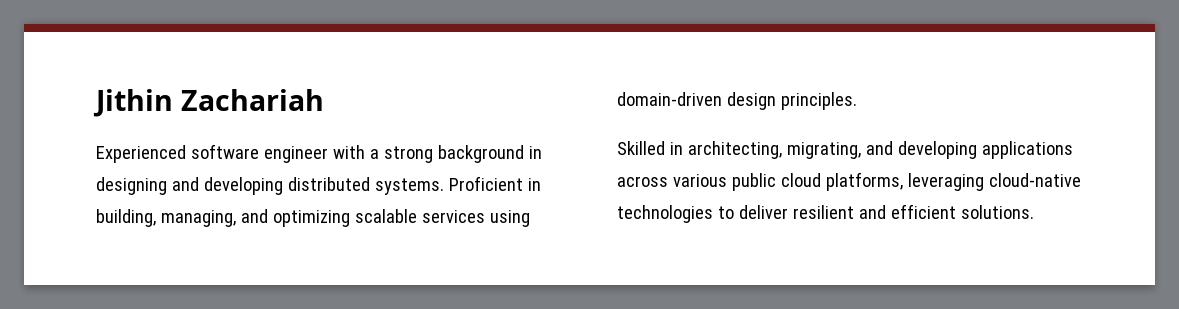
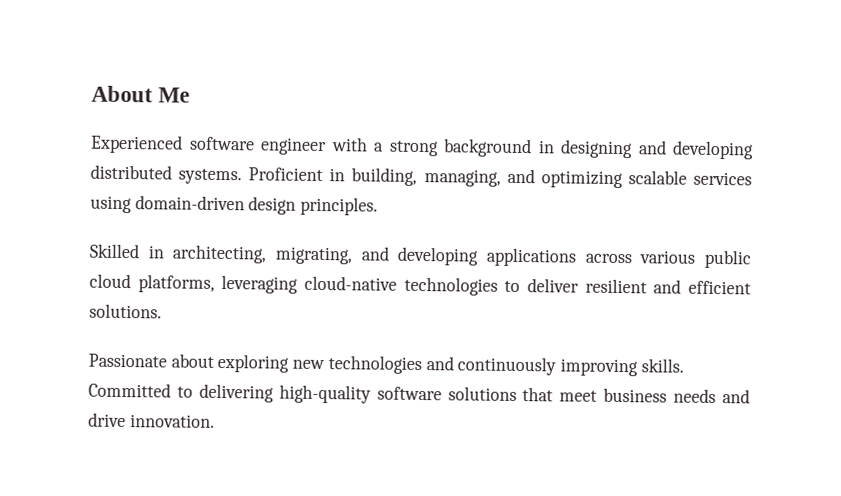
[93,89,324,117] Jithin Zachariah -> [91,85,191,103] About Me
(1034, 212) none -> [88,353,684,377] [88,382,750,404] [88,412,215,428] // Passionate about exploring new technologies and continuously improving skills. Committed to delivering high-quality software solutions that meet business needs and drive innovation.

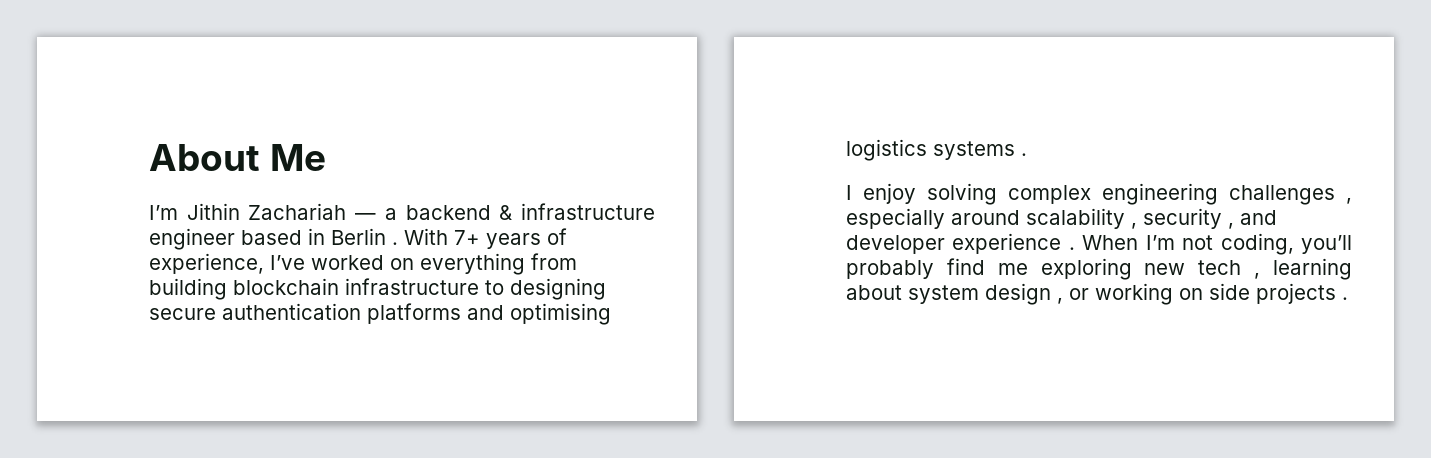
[90,134,754,160] [90,164,752,189] [90,195,379,216] [89,243,751,269] [89,273,751,296] [89,303,162,319] [88,353,684,377] [88,382,750,404] [88,412,215,428] Experienced software engineer with a strong background in designing and developing distributed systems. Proficient in building, managing, and optimizing scalable services using domain-driven design principles. // Skilled in architecting, migrating, and developing applications across various public cloud platforms, leveraging cloud-native technologies to deliver resilient and efficient solutions. // Passionate about exploring new technologies and continuously improving skills. Committed to delivering high-quality software solutions that meet business needs and drive innovation. -> [149,203,655,220] [149,228,567,250] [149,253,577,275] [149,278,606,300] [149,303,611,325] [846,139,1027,161] [846,183,1352,205] [846,208,1277,229] [846,233,1352,255] [846,258,1352,280] [846,283,1348,305] I’m Jithin Zachariah — a backend & infrastructure engineer based in Berlin . With 7+ years of experience, I’ve worked on everything from building blockchain infrastructure to designing secure authentication platforms and optimising logistics systems . // I enjoy solving complex engineering challenges , especially around scalability , security , and developer experience . When I’m not coding, you’ll probably find me exploring new tech , learning about system design , or working on side projects .

